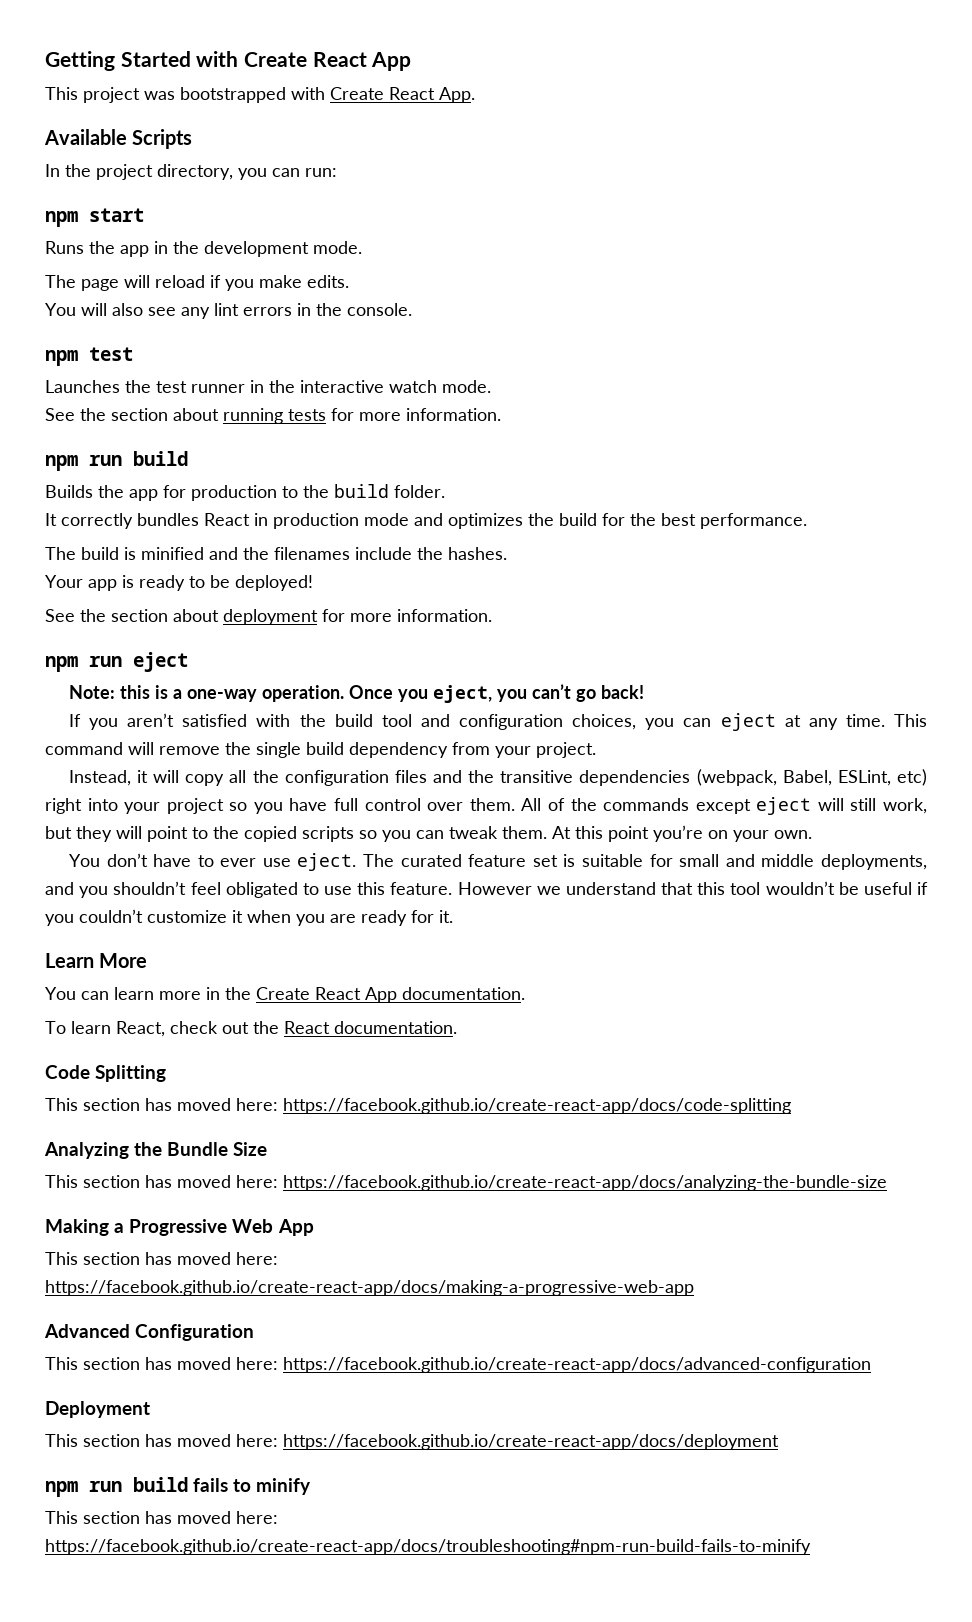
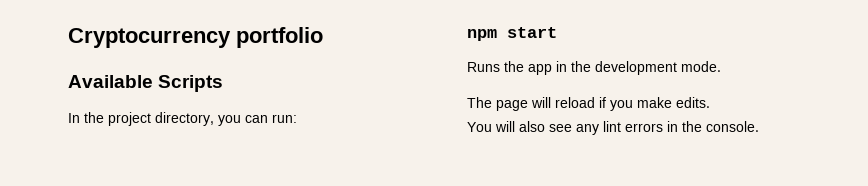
[45,51,412,71] [45,87,475,103] Getting Started with Create React App // This project was bootstrapped with Create React App. -> [68,27,323,48] Cryptocurrency portfolio
[45,347,133,366] [45,380,491,393] [45,408,501,424] [45,451,188,471] [45,484,445,501] [45,513,807,529] [45,547,507,560] [45,575,313,591] [45,609,492,625] [45,652,188,672] [68,684,644,703] [68,713,927,731] [45,742,596,758] [68,769,927,786] [45,797,927,815] [45,825,812,842] [68,853,927,871] [45,881,928,898] [45,909,453,926] [45,953,148,968] [45,987,525,1003] [45,1021,457,1037] [45,1065,167,1082] [45,1098,791,1114] [44,1142,268,1159] [45,1175,887,1191] [45,1219,314,1236] [45,1252,278,1265] [45,1280,694,1296] [44,1324,255,1341] [45,1357,871,1373] [45,1401,150,1418] [45,1434,779,1450] [45,1477,312,1497] [45,1511,278,1524] [45,1539,811,1555] // npm test // Launches the test runner in the interactive watch mode. // See the section about running tests for more information. // npm run build // Builds the app for production to the build folder. // It correctly bundles React in production mode and optimizes the build for the best performance. // The build is minified and the filenames include the hashes. // Your app is ready to be deployed! // See the section about deployment for more information. // npm run eject // Note: this is a one-way operation. Once you eject, you can’t go back! // If you aren’t satisfied with the build tool and configuration choices, you can eject at any time. This command will remove the single build dependency from your project. // Instead, it will copy all the configuration files and the transitive dependencies (webpack, Babel, ESLint, etc) right into your project so you have full control over them. All of the commands except eject will still work, but they will point to the copied scripts so you can tweak them. At this point you’re on your own. // You don’t have to ever use eject. The curated feature set is suitable for small and middle deployments, and you shouldn’t feel obligated to use this feature. However we understand that this tool wouldn’t be useful if you couldn’t customize it when you are ready for it. // Learn More // You can learn more in the Create React App documentation. // To learn React, check out the React documentation. // Code Splitting // This section has moved here: https://facebook.github.io/create-react-app/docs/code-splitting // Analyzing the Bundle Size // This section has moved here: https://facebook.github.io/create-react-app/docs/analyzing-the-bundle-size // Making a Progressive Web App // This section has moved here: https://facebook.github.io/create-react-app/docs/making-a-progressive-web-app // Advanced Configuration // This section has moved here: https://facebook.github.io/create-react-app/docs/advanced-configuration // Deployment // This section has moved here: https://facebook.github.io/create-react-app/docs/deployment // npm run build fails to minify // This section has moved here: https://facebook.github.io/create-react-app/docs/troubleshooting#npm-run-build-fails-to-minify -> (759, 126) none

